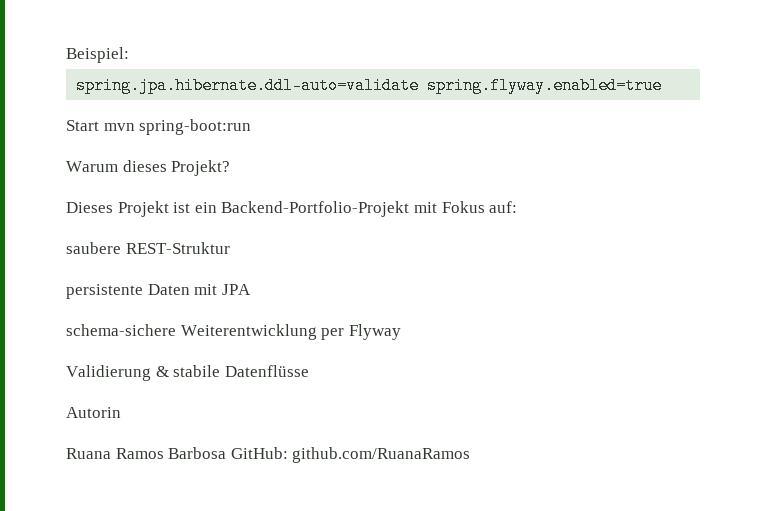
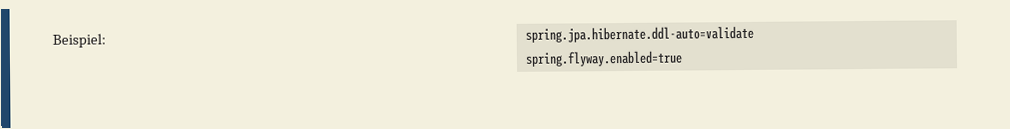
(420, 85) none -> (754, 34) //
[66,119,252,135] [66,160,231,176] [66,201,518,217] [66,242,230,254] [66,284,251,299] [66,324,401,340] [66,365,309,381] [66,407,121,418] [66,447,471,463] // Start mvn spring-boot:run // Warum dieses Projekt? // Dieses Projekt ist ein Backend-Portfolio-Projekt mit Fokus auf: // saubere REST-Struktur // persistente Daten mit JPA // schema-sichere Weiterentwicklung per Flyway // Validierung & stabile Datenflüsse // Autorin // Ruana Ramos Barbosa GitHub: github.com/RuanaRamos -> (683, 58) none

